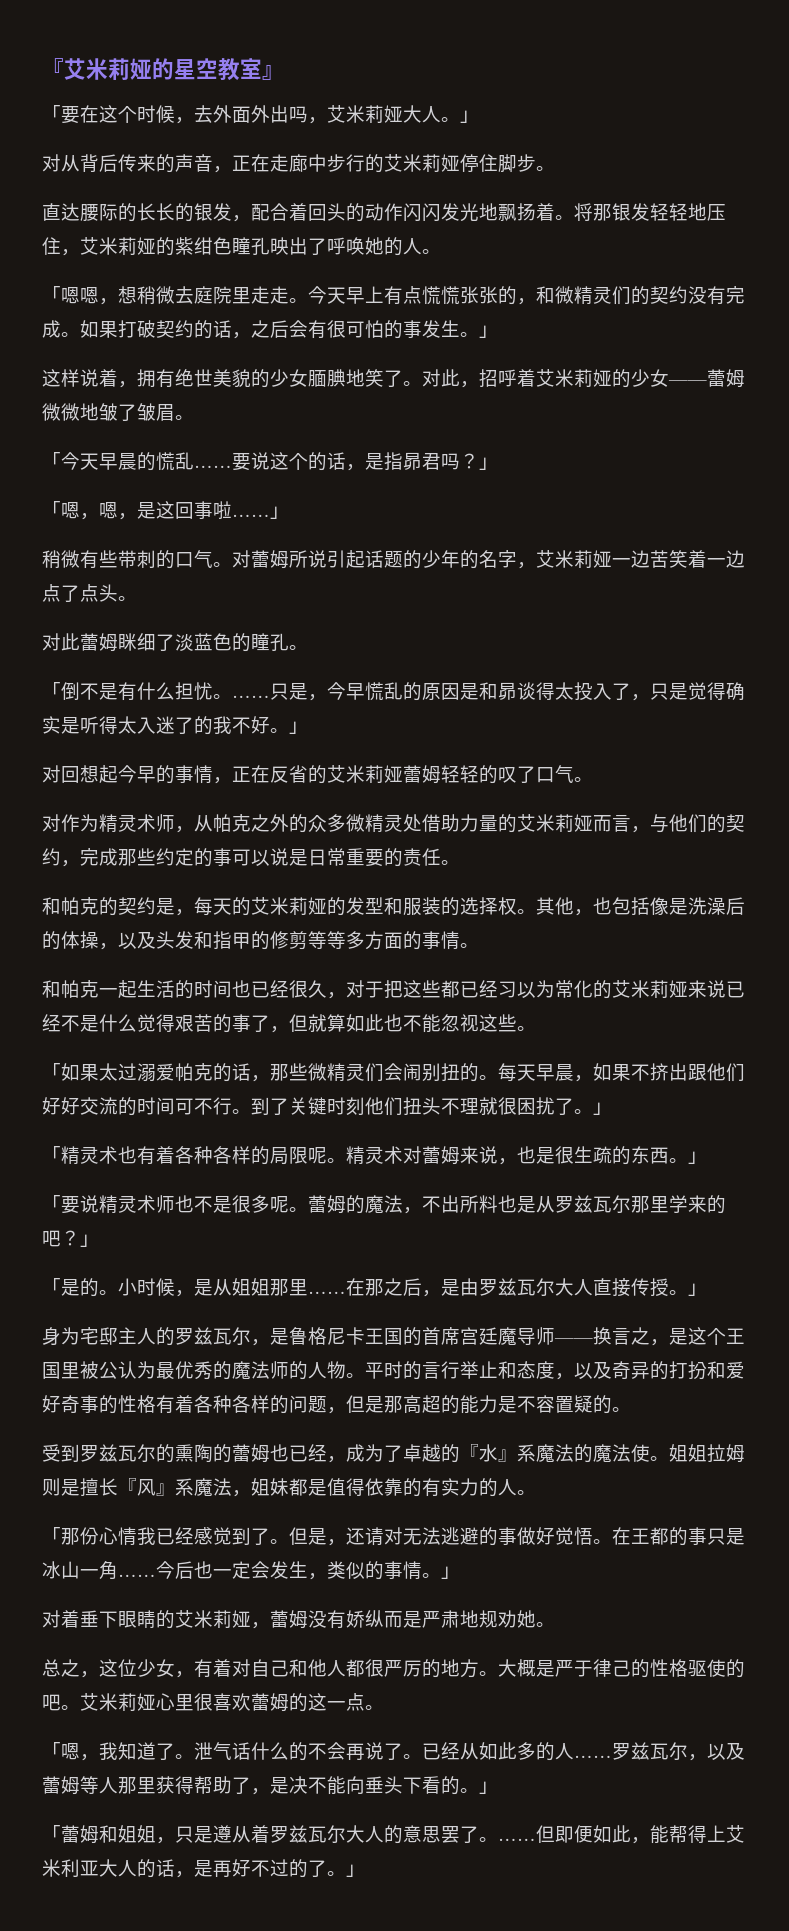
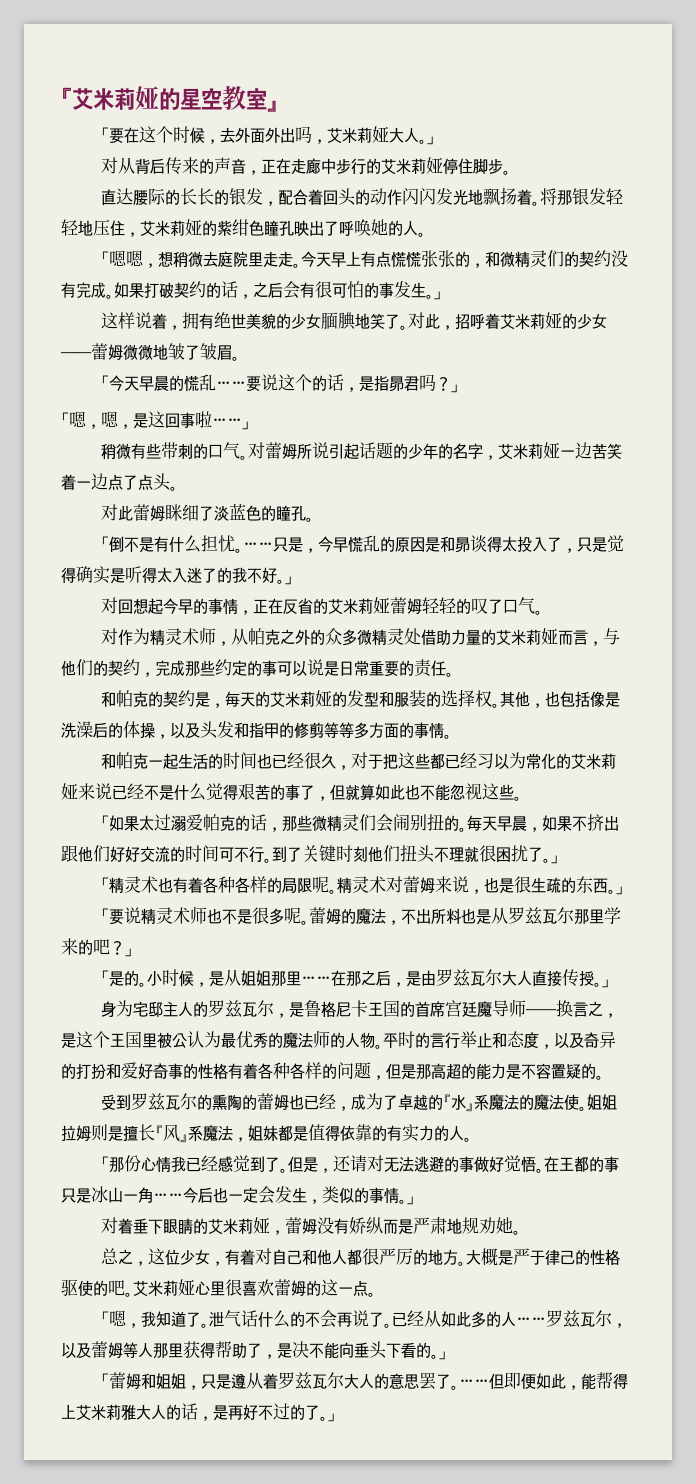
[61,1859,99,1877] 利亚 -> [106,1404,136,1420] 莉雅

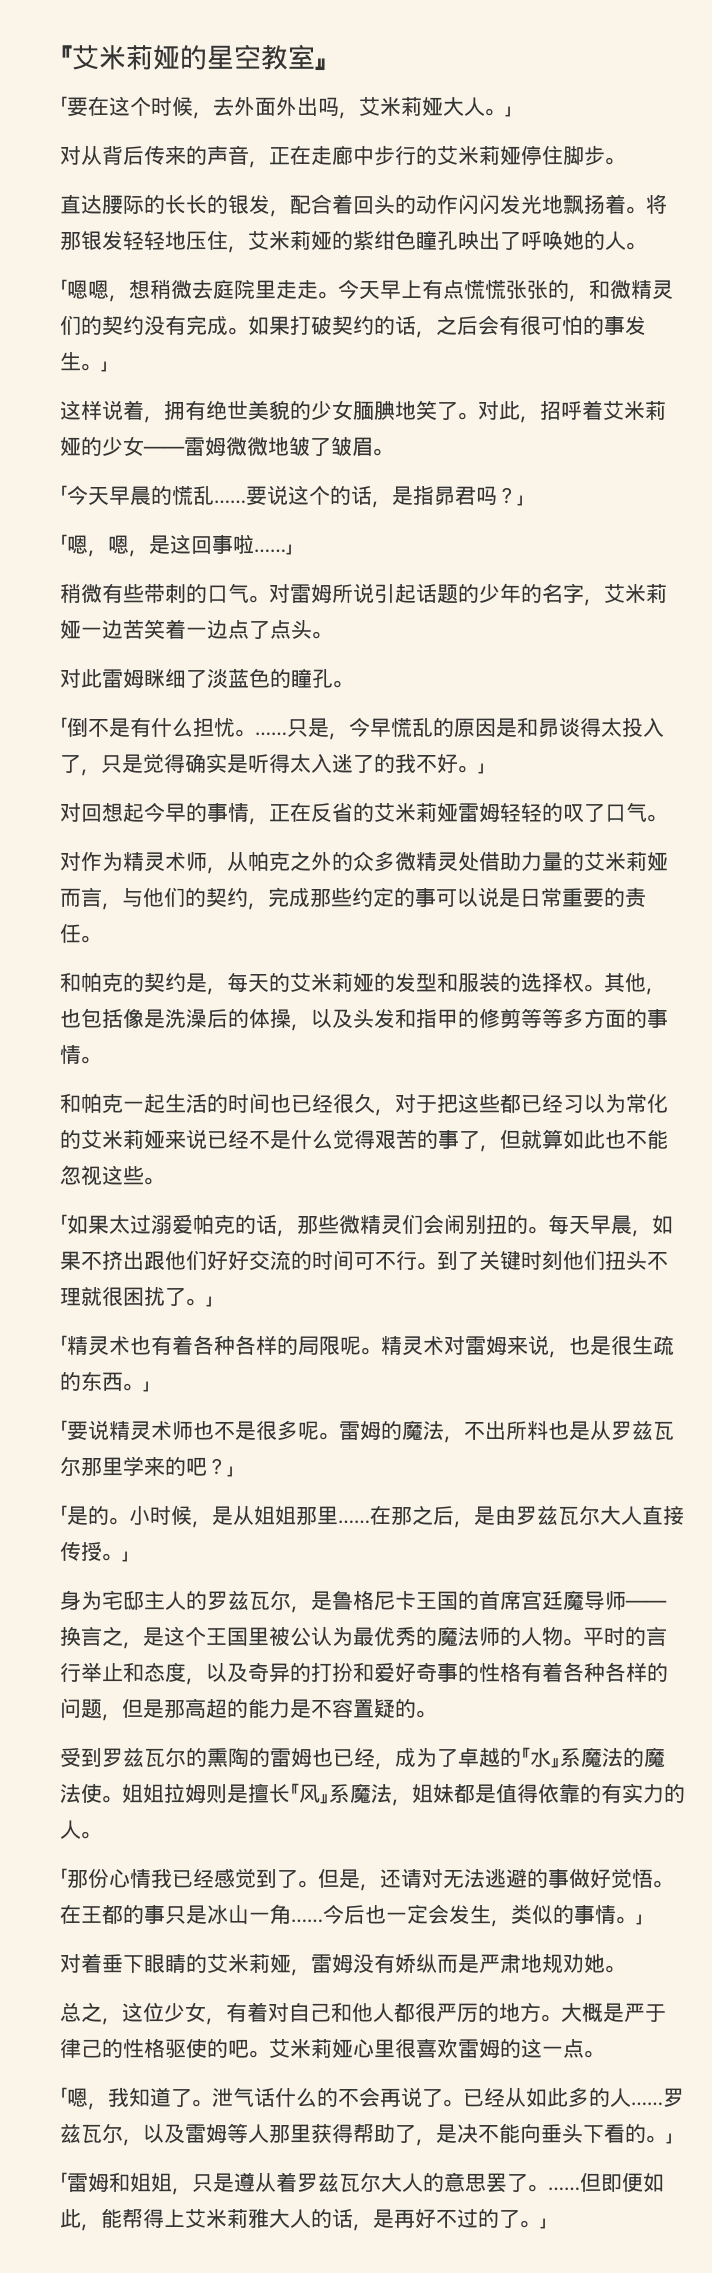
[91,343,108,360] 蕾 -> [184,437,205,456] 雷
[265,442,283,459] 蕾 -> [290,584,311,603] 雷
[133,504,151,521] 蕾 -> [102,669,123,688] 雷
[390,597,408,614] 蕾 -> [458,803,479,822] 雷
[403,876,421,893] 蕾 -> [465,1336,486,1355] 雷
[309,907,327,924] 蕾 -> [339,1421,360,1440] 雷
[257,1093,275,1110] 蕾 -> [270,1748,291,1767] 雷
[285,1217,303,1234] 蕾 -> [311,1954,332,1973] 雷
[274,1279,291,1296] 蕾 -> [458,2039,479,2058] 雷
[91,1341,108,1358] 蕾 -> [185,2124,206,2143] 雷
[109,1372,127,1389] 蕾 -> [67,2173,88,2192] 雷

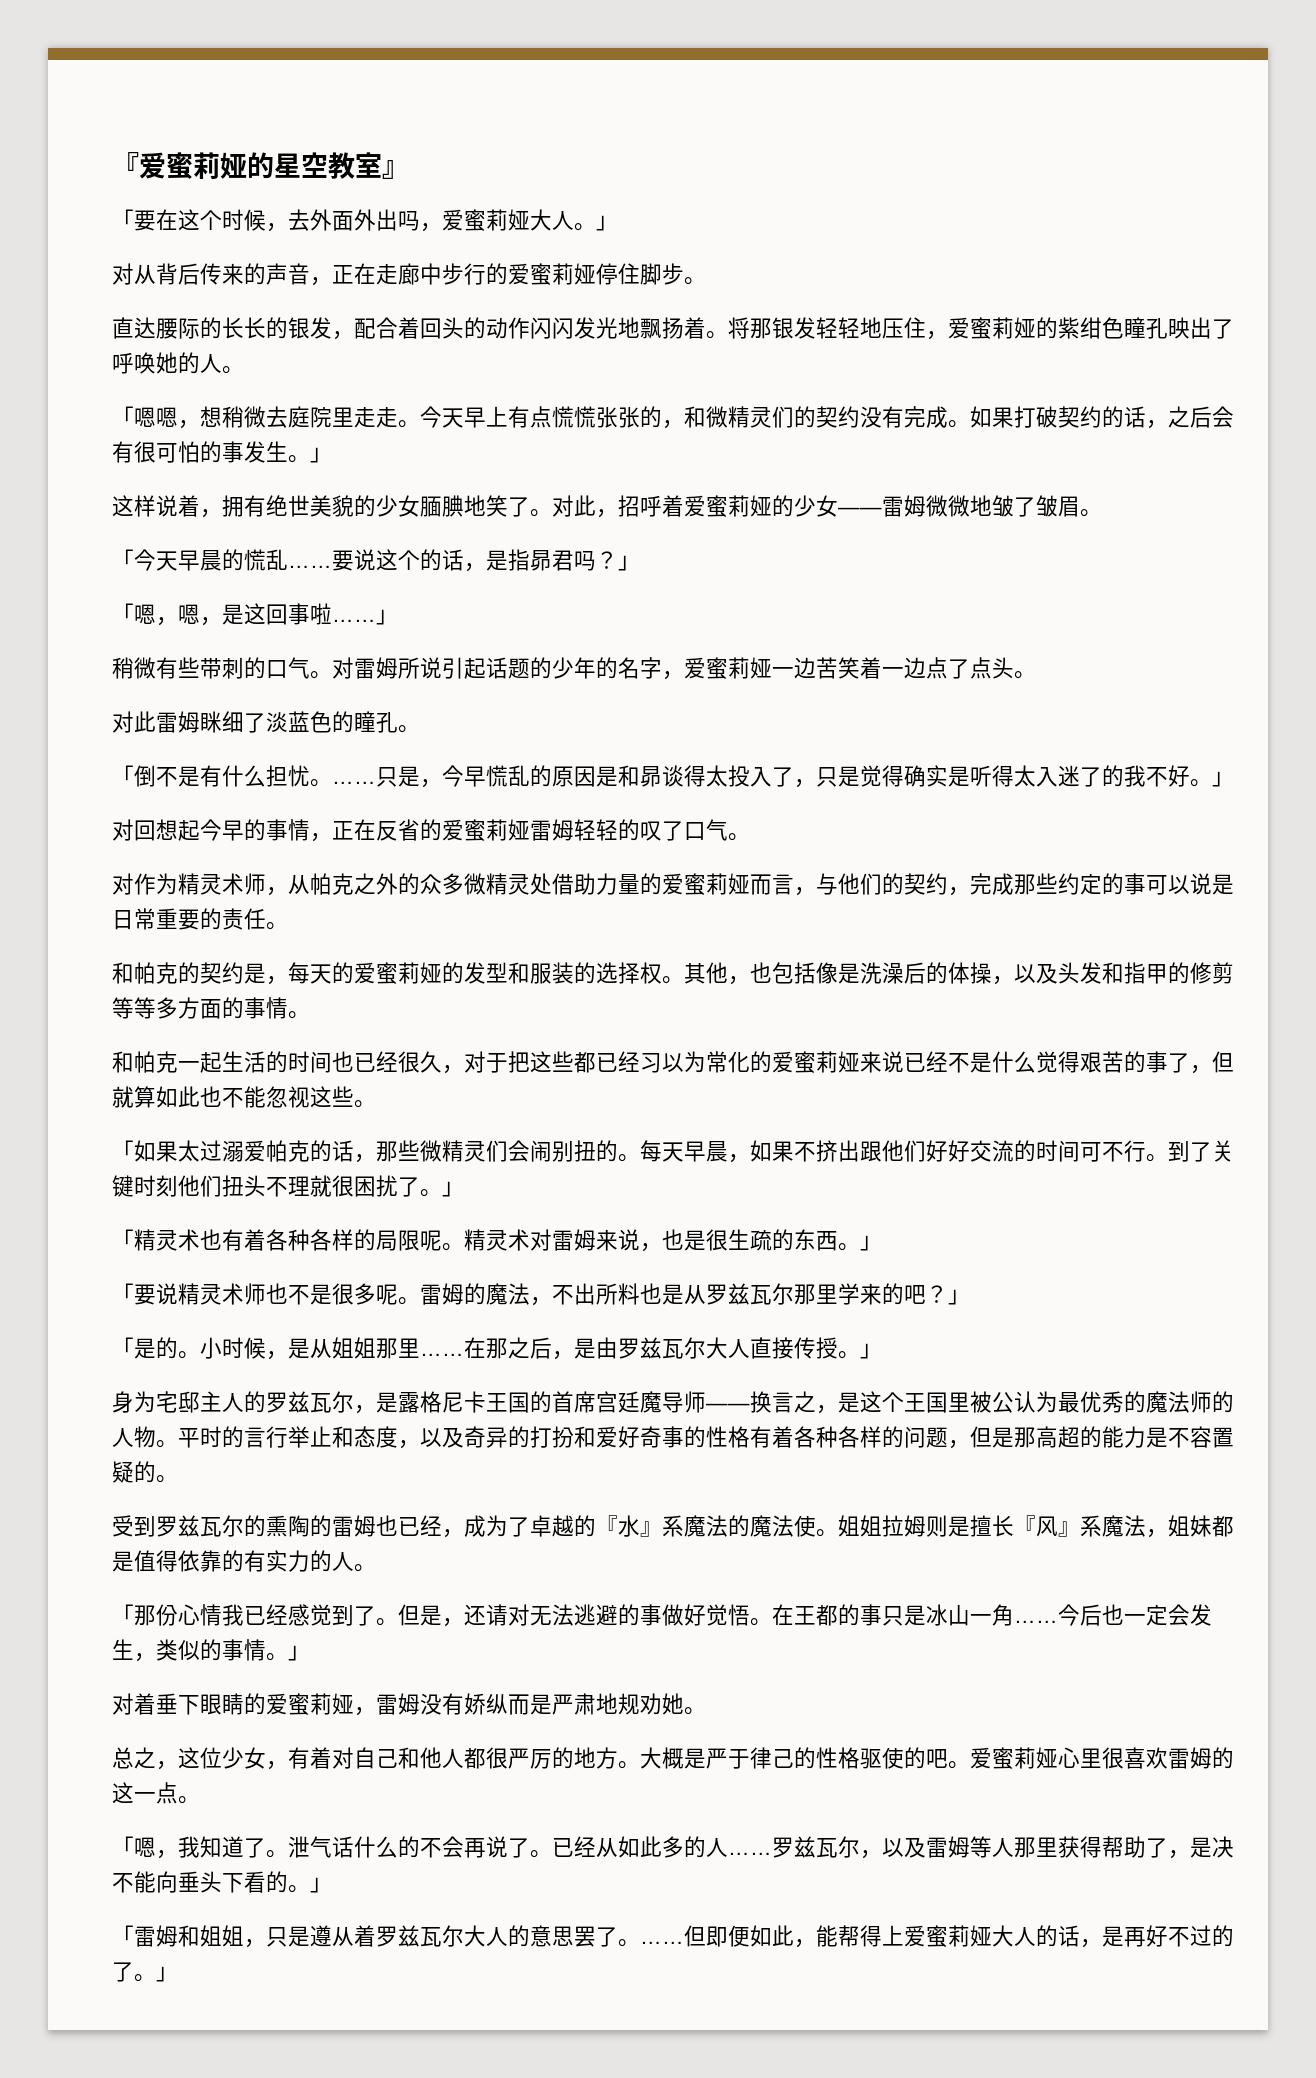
[60,45,126,70] 『艾米 -> [112,152,193,179] 『爱蜜
[359,97,401,116] 艾米 -> [442,209,486,231] 爱蜜
[437,146,479,165] 艾米 -> [508,263,552,285] 爱蜜
[248,231,290,250] 艾米 -> [948,317,992,339] 爱蜜
[603,401,645,420] 艾米 -> [684,495,728,517] 爱蜜
[604,584,646,603] 艾米 -> [684,657,728,679] 爱蜜
[374,803,416,822] 艾米 -> [442,819,486,841] 爱蜜
[584,852,626,871] 艾米 -> [662,873,706,895] 爱蜜
[290,973,332,992] 艾米 -> [354,962,398,984] 爱蜜
[81,1130,123,1149] 艾米 -> [772,1051,816,1073] 爱蜜
[332,1590,353,1610] 鲁 -> [398,1392,420,1413] 露
[207,1954,249,1973] 艾米 -> [266,1693,310,1715] 爱蜜
[269,2039,311,2058] 艾米 -> [970,1747,1014,1769] 爱蜜
[185,2208,269,2228] 艾米莉雅 -> [904,1925,992,1947] 爱蜜莉娅

